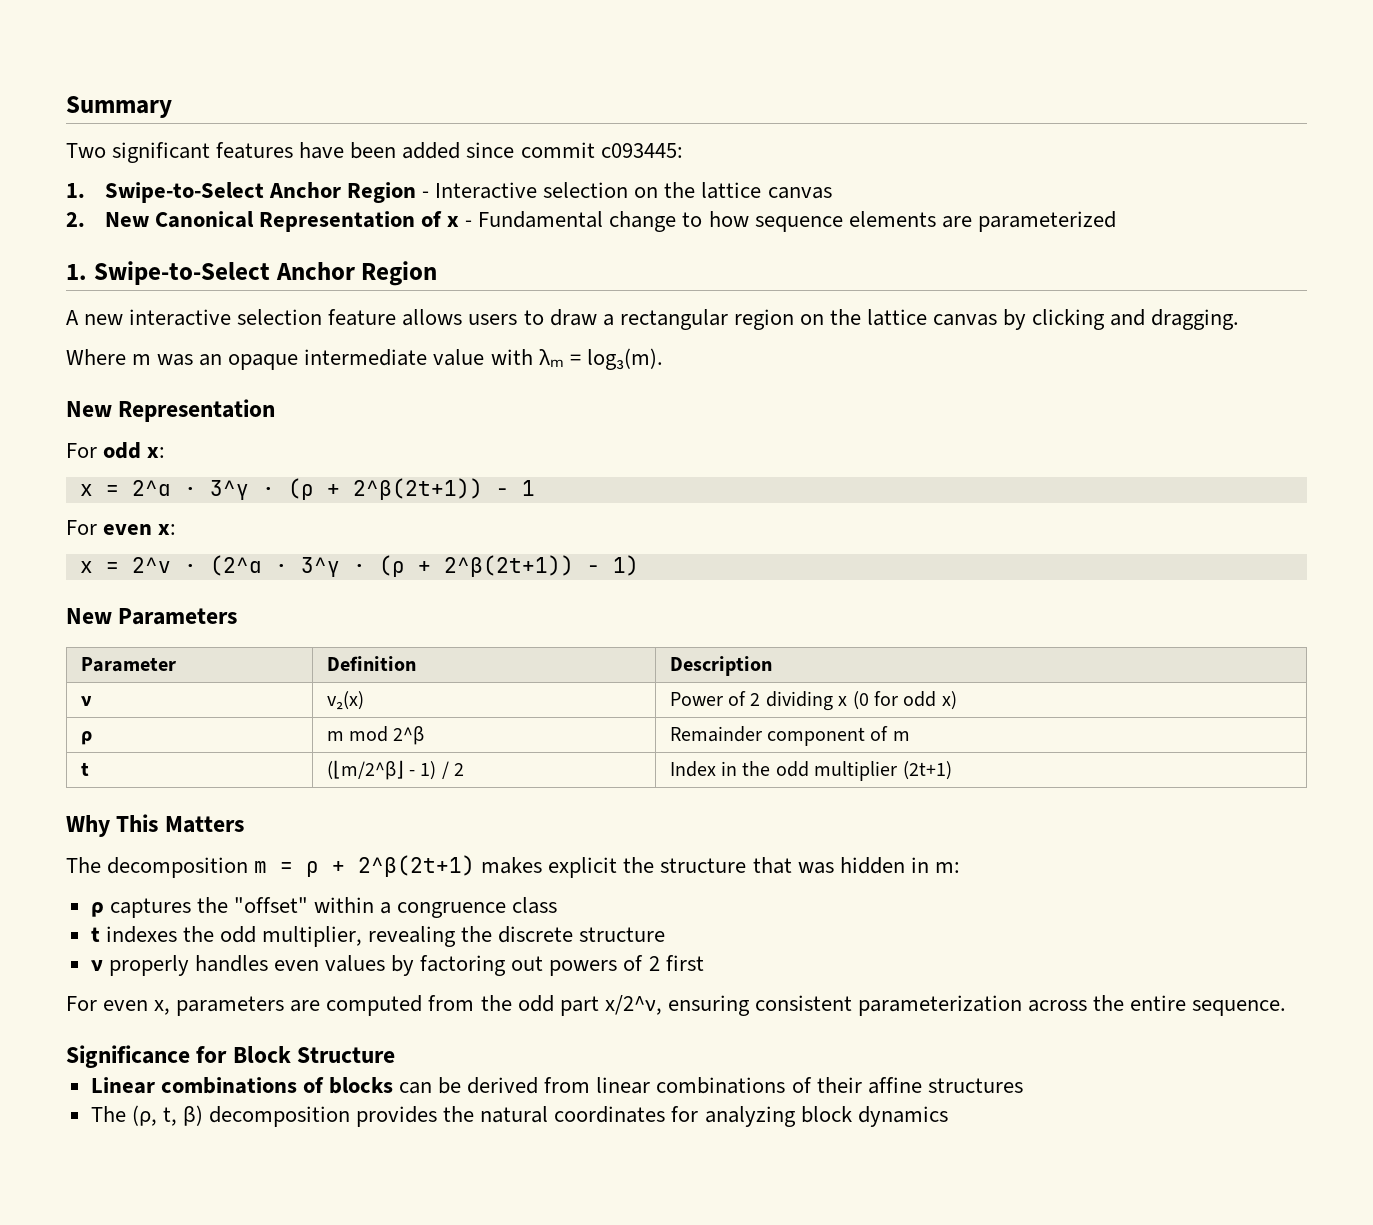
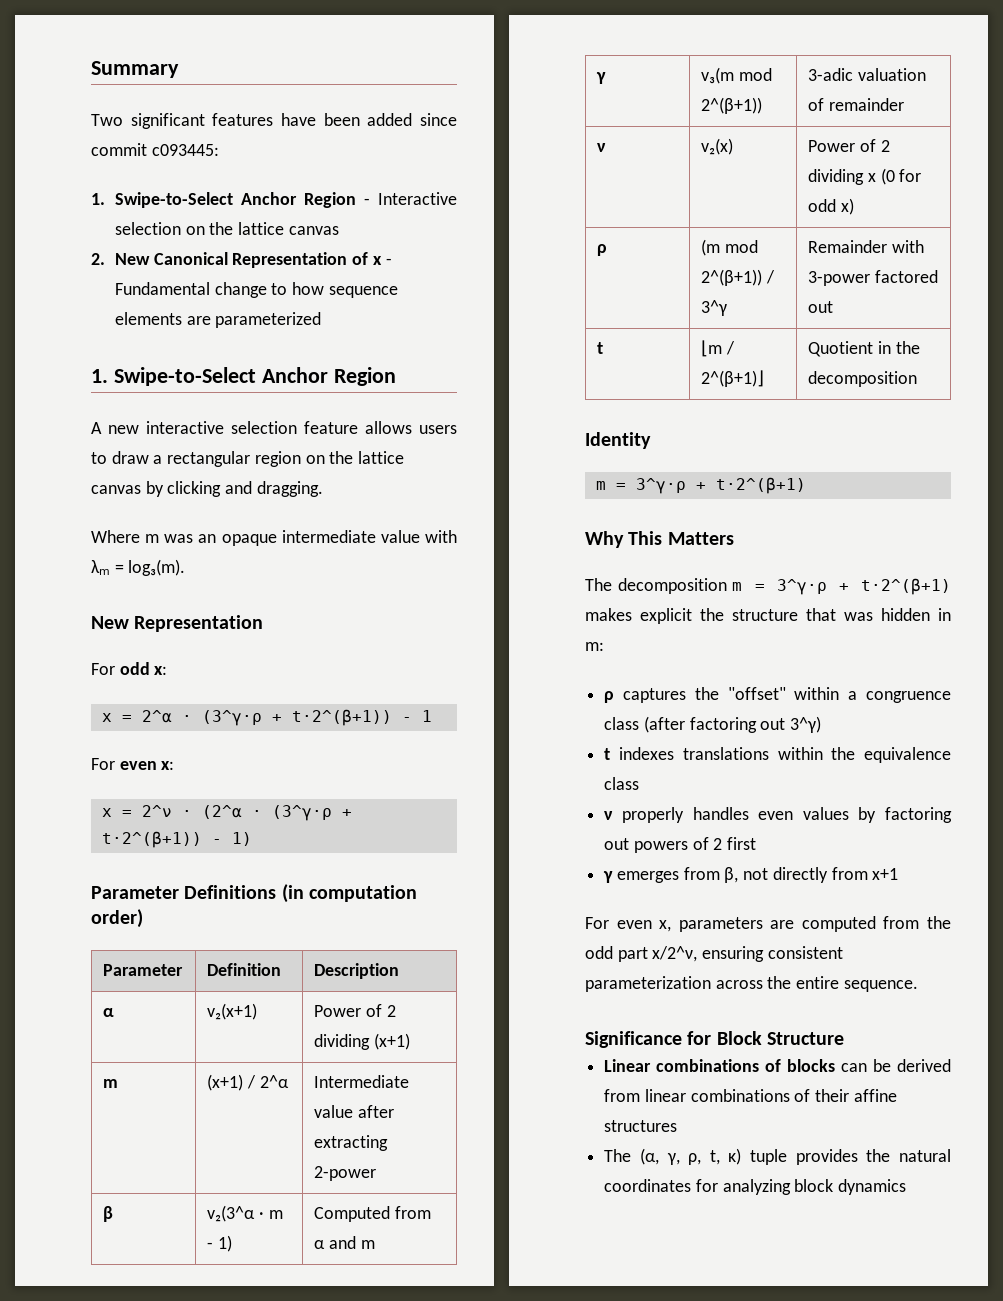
[209,478,483,500] 3^γ · (ρ + 2^β(2t+1)) -> [201,709,392,726] (3^γ·ρ + t·2^(β+1))
[300,555,639,577] [66,608,238,625] [80,657,176,672] [326,656,416,671] [669,656,772,676] 3^γ · (ρ + 2^β(2t+1)) - 1) // New Parameters // Parameter | Definition | Description -> [271,805,352,821] [101,831,252,848] [91,884,417,903] [91,909,143,928] [103,964,184,976] [207,963,282,976] [314,963,400,979] [103,1008,115,1017] [207,1003,258,1020] [314,1004,396,1017] [314,1033,410,1050] [103,1079,119,1088] [207,1074,289,1091] [314,1075,410,1088] [314,1105,394,1118] [314,1135,389,1151] [314,1166,377,1181] [103,1206,114,1222] [207,1205,283,1222] [207,1235,232,1252] [314,1206,431,1222] [314,1236,375,1249] [596,72,607,84] [701,67,772,84] [701,97,763,114] [808,68,926,81] [808,98,904,111] (3^γ·ρ + t·2^(β+1)) - 1) // Parameter Definitions (in computation order) // Parameter | Definition | Description // α | v₂(x+1) | Power of 2 dividing (x+1) // m | (x+1) / 2^α | Intermediate value after extracting 2-power // β | v₂(3^α · m - 1) | Computed from α and m // γ | v₃(m mod 2^(β+1)) | 3-adic valuation of remainder
[326,726,425,745] [669,726,910,746] [80,762,89,776] [326,760,465,780] [669,761,952,781] m mod 2^β | Remainder component of m // t | (⌊m/2^β⌋ - 1) / 2 | Index in the odd multiplier (2t+1) -> [701,239,758,256] [701,269,775,286] [701,300,728,316] [808,240,924,253] [808,270,938,286] [808,301,834,313] [597,342,604,354] [701,340,735,357] [701,370,765,387] [808,341,920,357] [808,371,918,387] [585,432,651,449] [595,477,806,494] (m mod 2^(β+1)) / 3^γ | Remainder with 3-power factored out // t | ⌊m / 2^(β+1)⌋ | Quotient in the decomposition // Identity // m = 3^γ·ρ + t·2^(β+1)
[306,855,476,877] ρ + 2^β(2t+1) -> [776,578,951,595] 3^γ·ρ + t·2^(β+1)
[90,926,666,947] // t indexes the odd multiplier, revealing the discrete structure -> [643,716,822,733] [604,747,951,763] [604,777,640,790] (after factoring out 3^γ) // t indexes translations within the equivalence class
(704, 963) none -> [603,867,899,883] // γ emerges from β, not directly from x+1
[131,1105,351,1127] (ρ, t, β) decomposition -> [639,1148,788,1165] (α, γ, ρ, t, κ) tuple

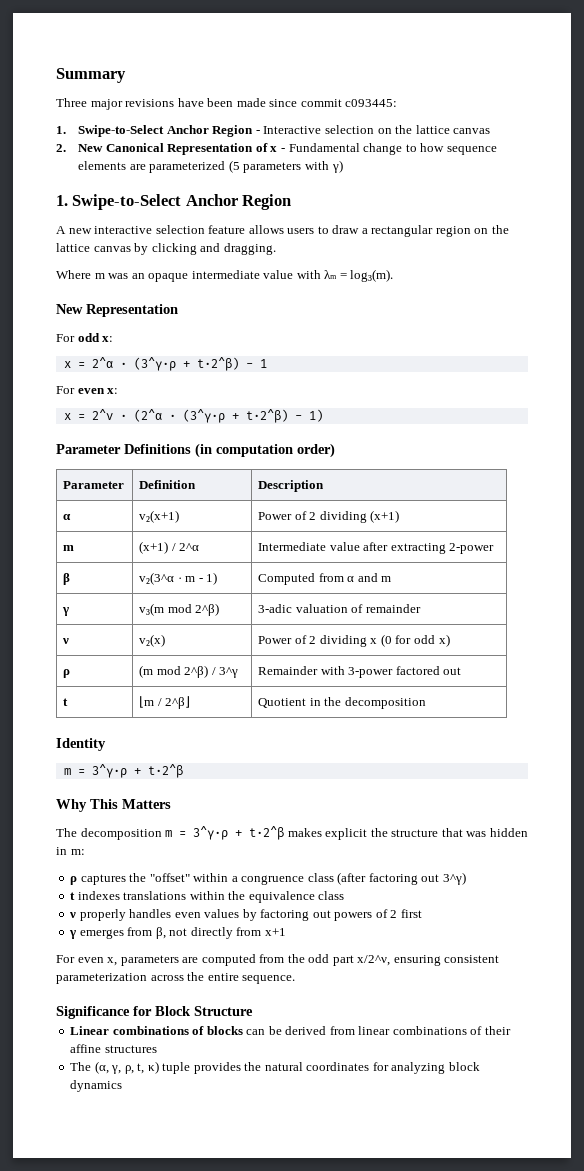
[91,113,274,129] Two significant features -> [56,98,175,110] Three major revisions
[367,113,413,126] added -> [236,98,266,107] made
(322, 320) none -> [228,160,343,173] (5 parameters with γ)
[291,709,392,726] t·2^(β+1)) -> [196,357,239,371] t·2^β)
[101,831,202,848] t·2^(β+1)) -> [245,409,288,423] t·2^β)
[701,97,763,114] 2^(β+1)) -> [195,603,220,616] 2^β)
[701,269,763,286] 2^(β+1)) -> [184,665,209,678] 2^β)
[701,370,765,387] 2^(β+1)⌋ -> [165,696,191,709] 2^β⌋
[715,477,806,494] t·2^(β+1) -> [147,764,183,778] t·2^β
[861,578,951,595] t·2^(β+1) -> [249,826,285,840] t·2^β

